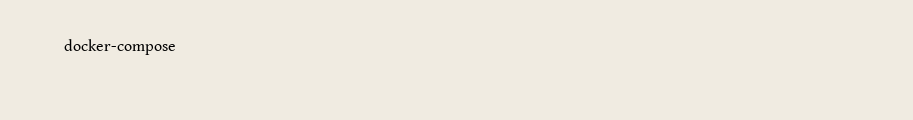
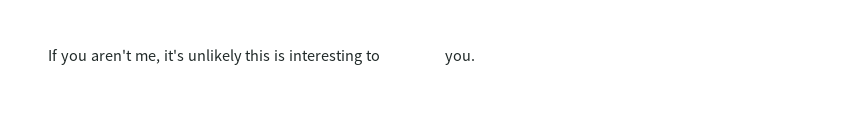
[64,39,176,55] docker-compose -> [48,49,475,65] If you aren't me, it's unlikely this is interesting to you.

